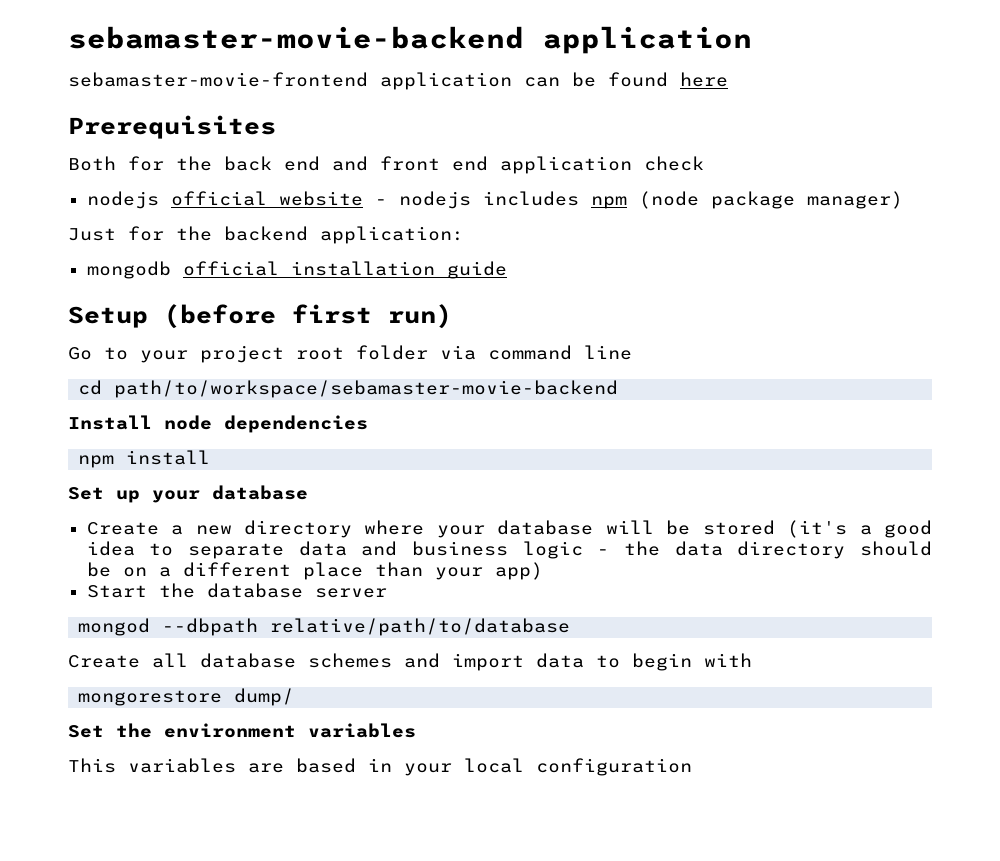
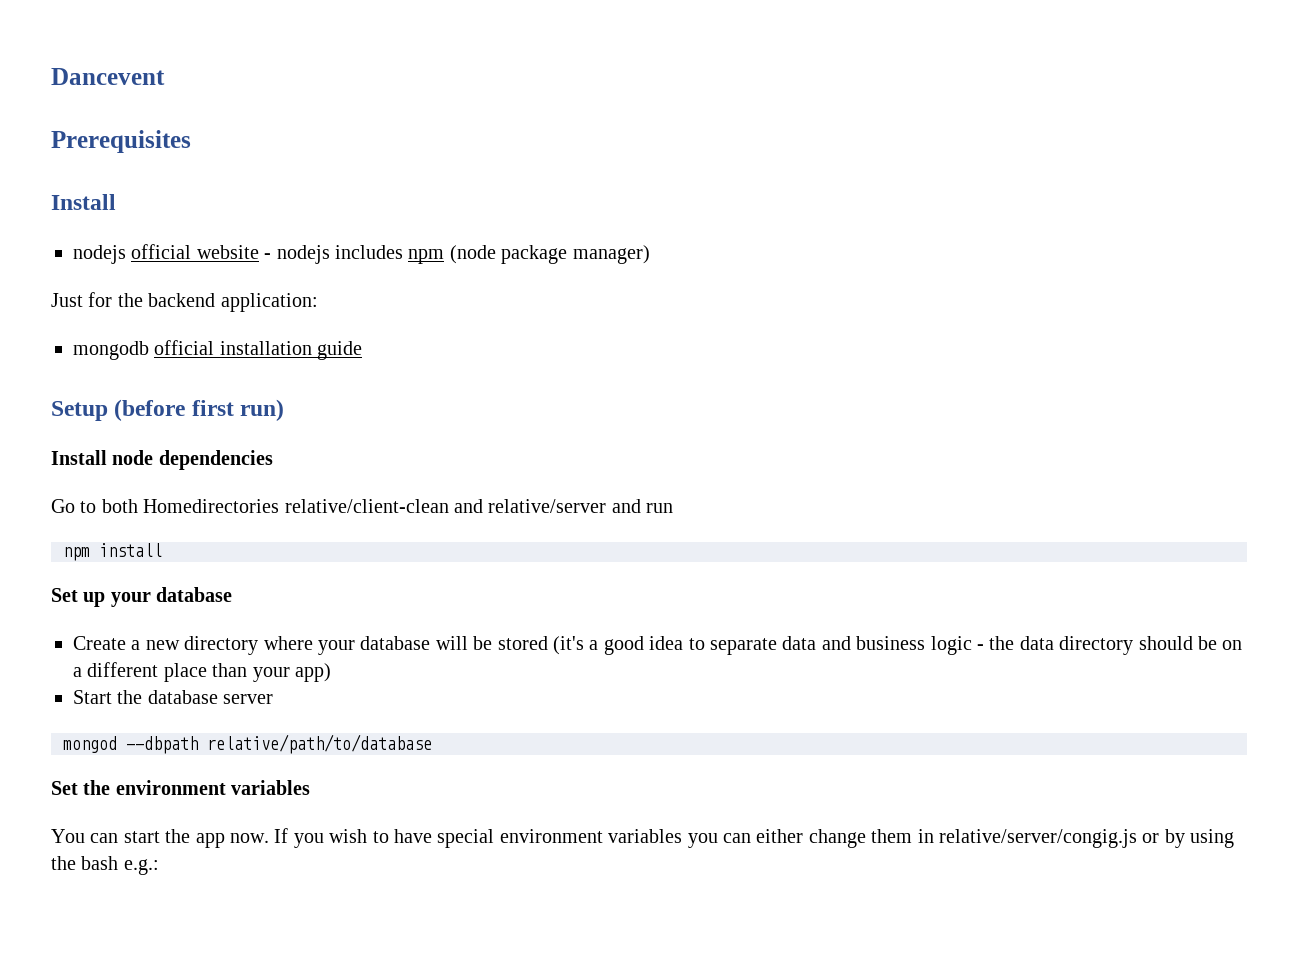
[68,26,752,54] [68,72,728,90] [68,115,276,139] [68,156,704,174] sebamaster-movie-backend application // sebamaster-movie-frontend application can be found here // Prerequisites // Both for the back end and front end application check -> [51,68,165,85] [51,130,191,153] [51,194,116,210] Dancevent // Prerequisites // Install
[68,345,632,363] [78,380,619,398] [68,415,368,433] Go to your project root folder via command line // cd path/to/workspace/sebamaster-movie-backend // Install node dependencies -> [51,450,273,470] [51,499,674,513] Install node dependencies // Go to both Homedirectories relative/client-clean and relative/server and run
[68,653,752,671] [78,688,295,706] [68,723,416,738] [68,758,692,776] Create all database schemes and import data to begin with // mongorestore dump/ // Set the environment variables // This variables are based in your local configuration -> [51,780,311,795] [51,828,1235,848] [51,856,159,875] Set the environment variables // You can start the app now. If you wish to have special environment variables you can either change them in relative/server/congig.js or by using the bash e.g.:

